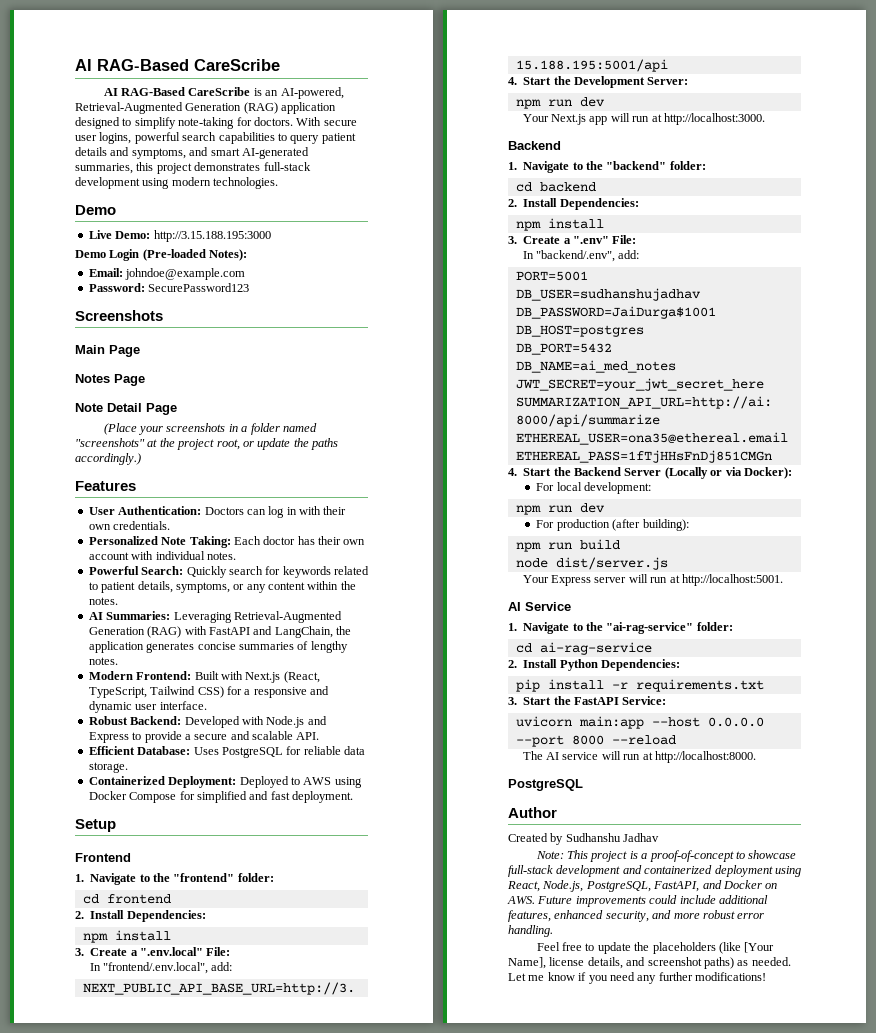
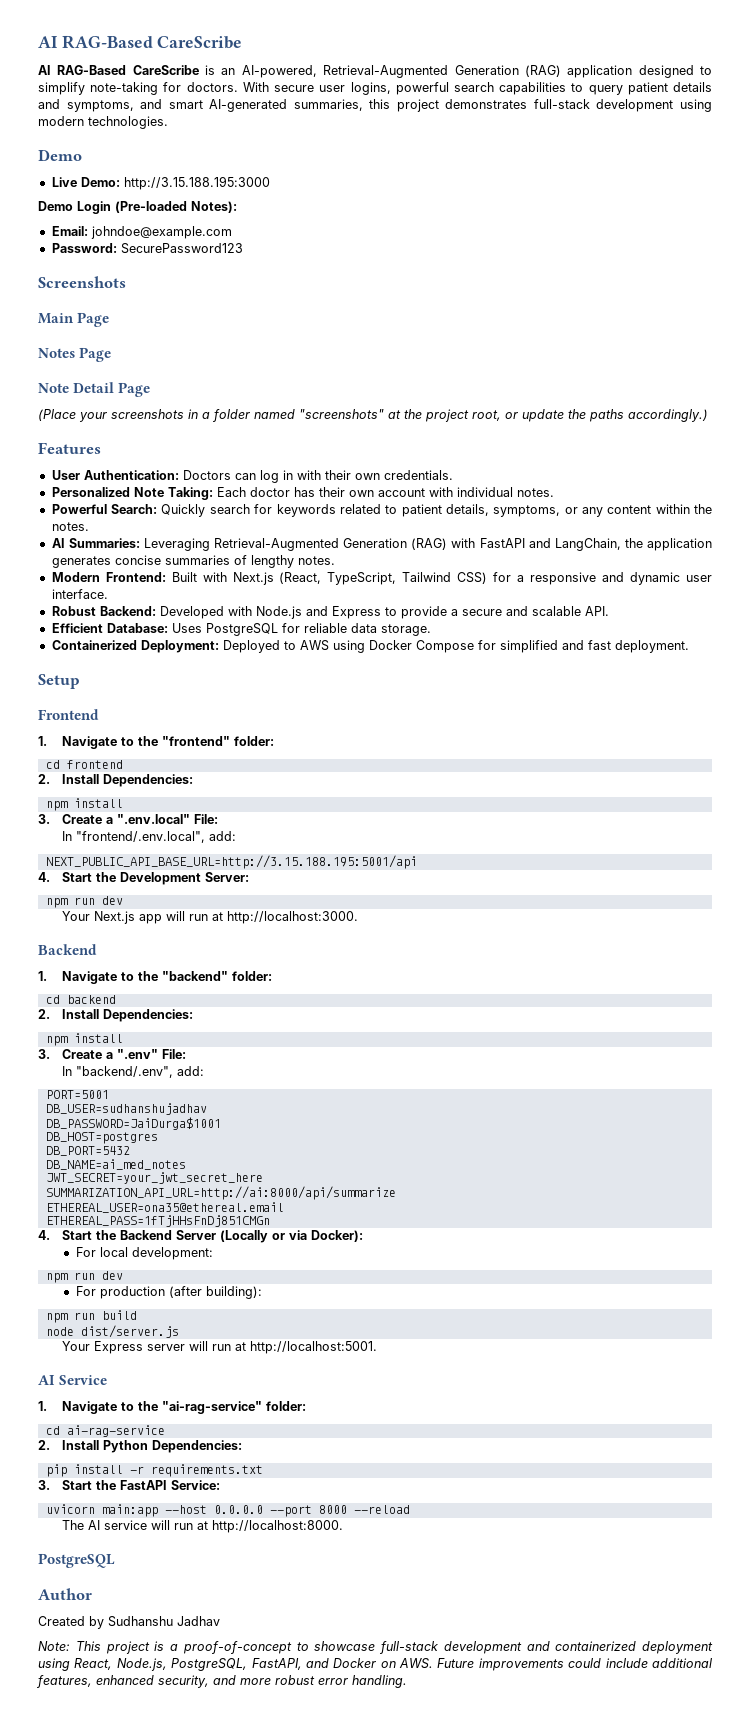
[536,942,775,954] [508,957,791,969] [508,972,766,984] // Feel free to update the placeholders (like [Your Name], license details, and screenshot paths) as needed. Let me know if you need any further modifications! -> (407, 1681) none

